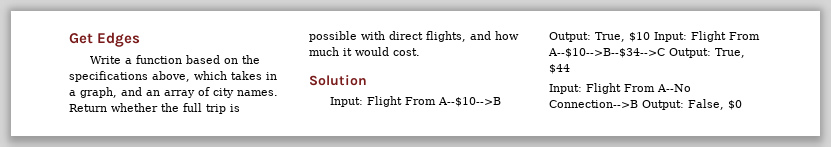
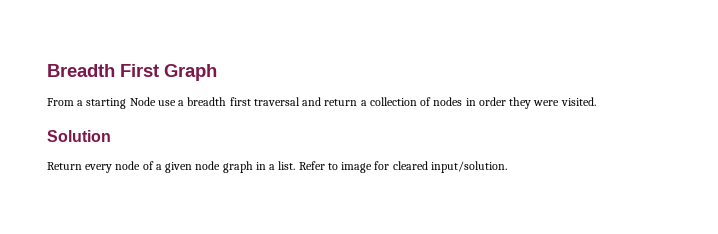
[69,32,141,47] [90,55,261,64] [69,71,277,82] [69,87,278,98] [69,103,240,114] [309,31,519,42] [309,47,420,56] [309,75,367,86] [330,96,502,107] [549,31,760,42] [548,48,745,58] [549,64,570,74] [549,83,691,94] [549,99,742,110] Get Edges // Write a function based on the specifications above, which takes in a graph, and an array of city names. Return whether the full trip is possible with direct flights, and how much it would cost. // Solution // Input: Flight From A--$10-->B Output: True, $10 Input: Flight From A--$10-->B--$34-->C Output: True, $44 // Input: Flight From A--No Connection-->B Output: False, $0 -> [47,64,217,81] [47,97,596,109] [47,130,111,142] [47,161,507,173] Breadth First Graph // From a starting Node use a breadth first traversal and return a collection of nodes in order they were visited. // Solution // Return every node of a given node graph in a list. Refer to image for cleared input/solution.

